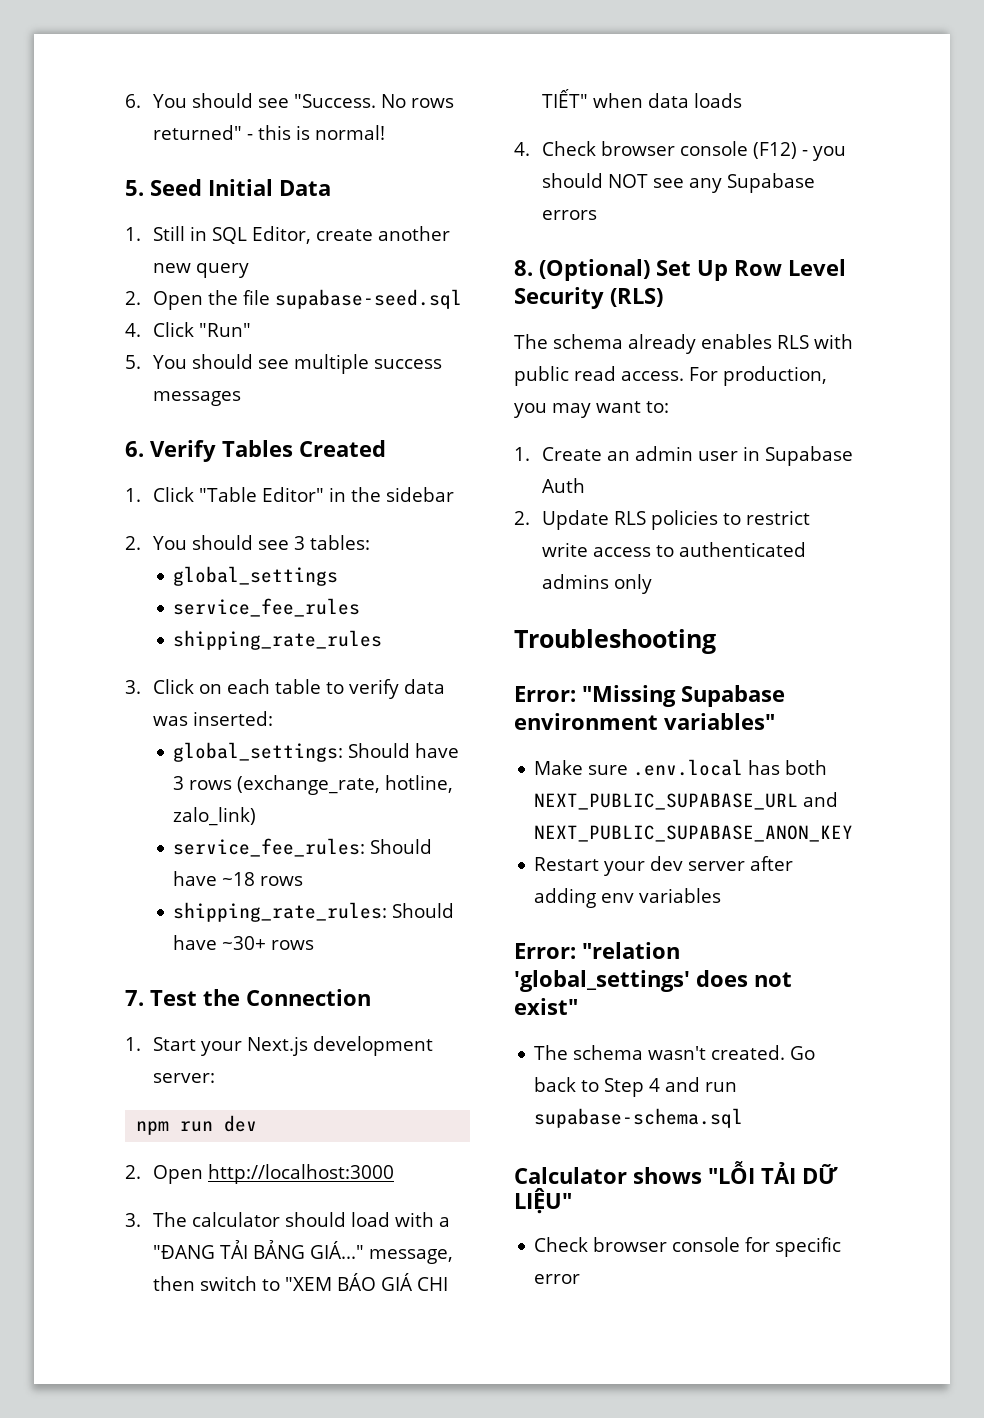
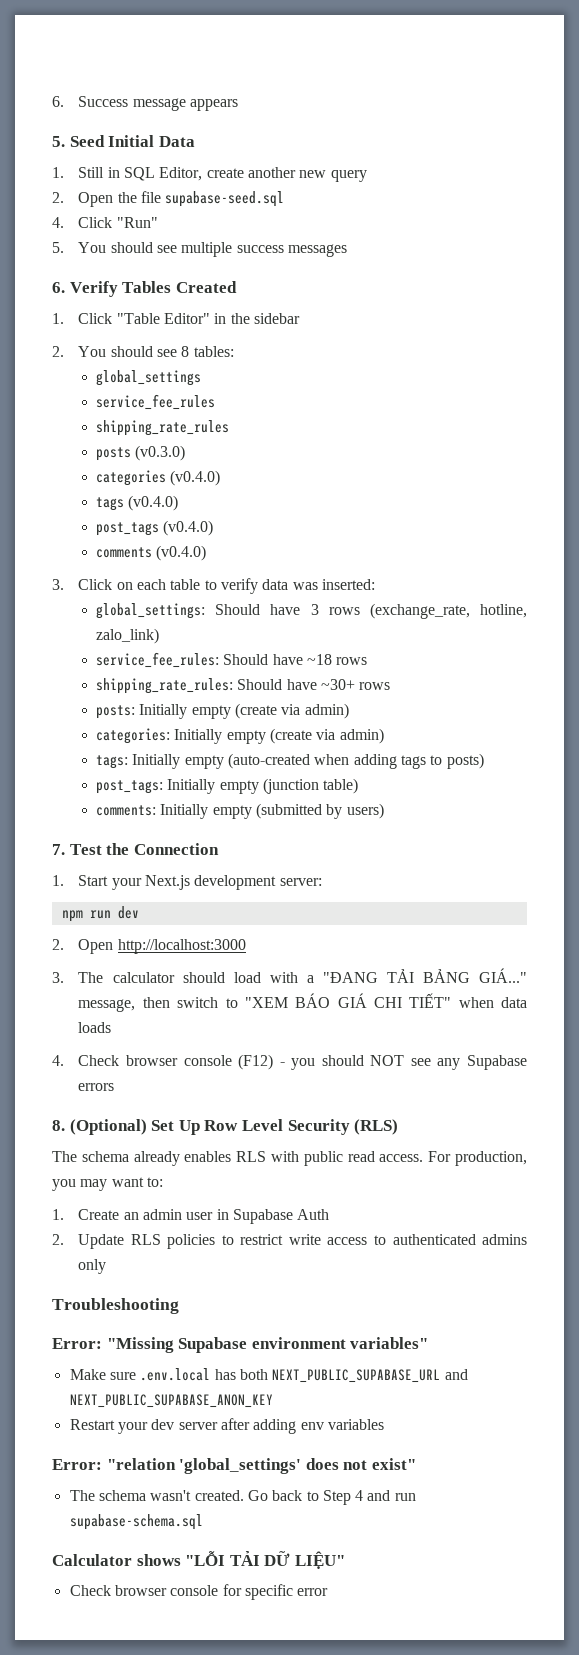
[125,93,454,108] [152,125,385,140] 6. You should see "Success. No rows returned" - this is normal! -> [52,96,239,111] 6. Success message appears
[293,536,305,550] 3 -> [181,346,190,357] 8
(383, 640) none -> [96,445,186,461] [96,470,221,486] [96,495,179,511] [96,520,214,536] [96,545,207,561] // posts (v0.3.0) // categories (v0.4.0) // tags (v0.4.0) // post_tags (v0.4.0) // comments (v0.4.0)
(315, 945) none -> [96,703,349,719] [96,728,384,744] [96,753,484,769] [96,778,359,794] [96,803,384,819] // posts: Initially empty (create via admin) // categories: Initially empty (create via admin) // tags: Initially empty (auto-created when adding tags to posts) // post_tags: Initially empty (junction table) // comments: Initially empty (submitted by users)

